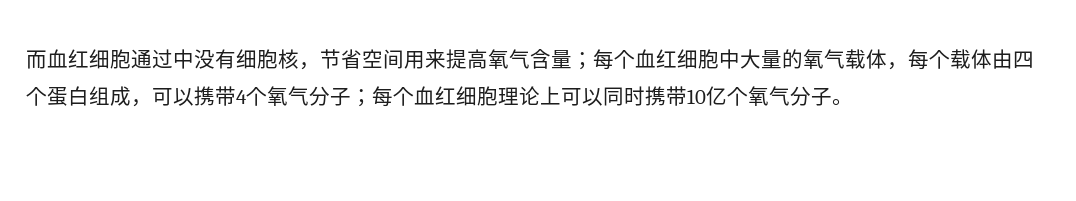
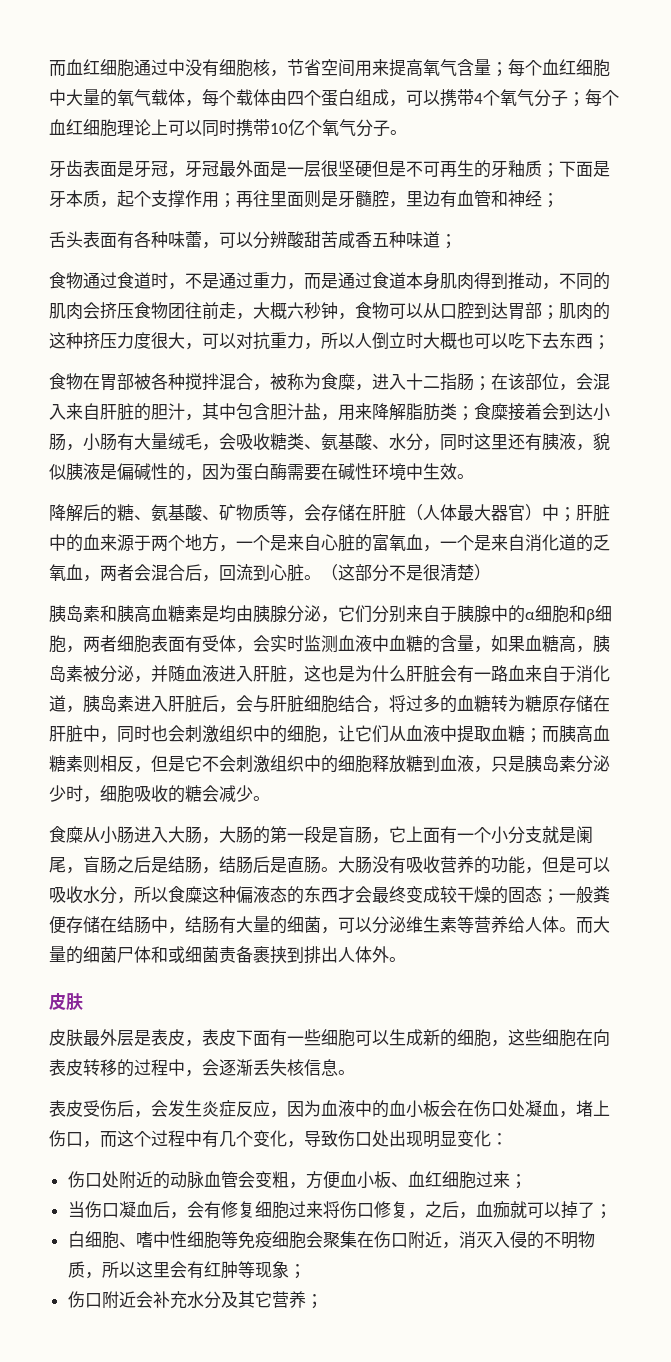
(853, 102) none -> [49,160,610,178] [49,190,559,208] [49,231,457,249] [49,272,610,290] [49,302,610,320] [49,332,610,350] [49,373,610,391] [49,403,610,421] [49,433,610,451] [49,463,474,481] [49,504,610,522] [49,534,610,552] [49,564,491,582] [49,605,612,623] [49,635,610,653] [49,665,610,683] [49,695,610,713] [49,725,610,743] [49,755,610,773] [49,785,270,803] [49,826,593,844] [49,856,610,874] [49,886,610,904] [49,916,610,934] [49,946,406,964] [49,992,83,1011] [49,1029,610,1047] [49,1059,355,1077] [49,1100,610,1118] [49,1130,508,1148] [67,1171,527,1189] [67,1201,612,1219] [67,1231,595,1249] [67,1261,306,1279] [67,1291,323,1309] // 牙齿表面是牙冠，牙冠最外面是一层很坚硬但是不可再生的牙釉质；下面是牙本质，起个支撑作用；再往里面则是牙髓腔，里边有血管和神经； // 舌头表面有各种味蕾，可以分辨酸甜苦咸香五种味道； // 食物通过食道时，不是通过重力，而是通过食道本身肌肉得到推动，不同的肌肉会挤压食物团往前走，大概六秒钟，食物可以从口腔到达胃部；肌肉的这种挤压力度很大，可以对抗重力，所以人倒立时大概也可以吃下去东西； // 食物在胃部被各种搅拌混合，被称为食糜，进入十二指肠；在该部位，会混入来自肝脏的胆汁，其中包含胆汁盐，用来降解脂肪类；食糜接着会到达小肠，小肠有大量绒毛，会吸收糖类、氨基酸、水分，同时这里还有胰液，貌似胰液是偏碱性的，因为蛋白酶需要在碱性环境中生效。 // 降解后的糖、氨基酸、矿物质等，会存储在肝脏（人体最大器官）中；肝脏中的血来源于两个地方，一个是来自心脏的富氧血，一个是来自消化道的乏氧血，两者会混合后，回流到心脏。（这部分不是很清楚） // 胰岛素和胰高血糖素是均由胰腺分泌，它们分别来自于胰腺中的α细胞和β细胞，两者细胞表面有受体，会实时监测血液中血糖的含量，如果血糖高，胰岛素被分泌，并随血液进入肝脏，这也是为什么肝脏会有一路血来自于消化道，胰岛素进入肝脏后，会与肝脏细胞结合，将过多的血糖转为糖原存储在肝脏中，同时也会刺激组织中的细胞，让它们从血液中提取血糖；而胰高血糖素则相反，但是它不会刺激组织中的细胞释放糖到血液，只是胰岛素分泌少时，细胞吸收的糖会减少。 // 食糜从小肠进入大肠，大肠的第一段是盲肠，它上面有一个小分支就是阑尾，盲肠之后是结肠，结肠后是直肠。大肠没有吸收营养的功能，但是可以吸收水分，所以食糜这种偏液态的东西才会最终变成较干燥的固态；一般粪便存储在结肠中，结肠有大量的细菌，可以分泌维生素等营养给人体。而大量的细菌尸体和或细菌责备裹挟到排出人体外。 // 皮肤 // 皮肤最外层是表皮，表皮下面有一些细胞可以生成新的细胞，这些细胞在向表皮转移的过程中，会逐渐丢失核信息。 // 表皮受伤后，会发生炎症反应，因为血液中的血小板会在伤口处凝血，堵上伤口，而这个过程中有几个变化，导致伤口处出现明显变化： // 伤口处附近的动脉血管会变粗，方便血小板、血红细胞过来； // 当伤口凝血后，会有修复细胞过来将伤口修复，之后，血痂就可以掉了； // 白细胞、嗜中性细胞等免疫细胞会聚集在伤口附近，消灭入侵的不明物质，所以这里会有红肿等现象； // 伤口附近会补充水分及其它营养；

